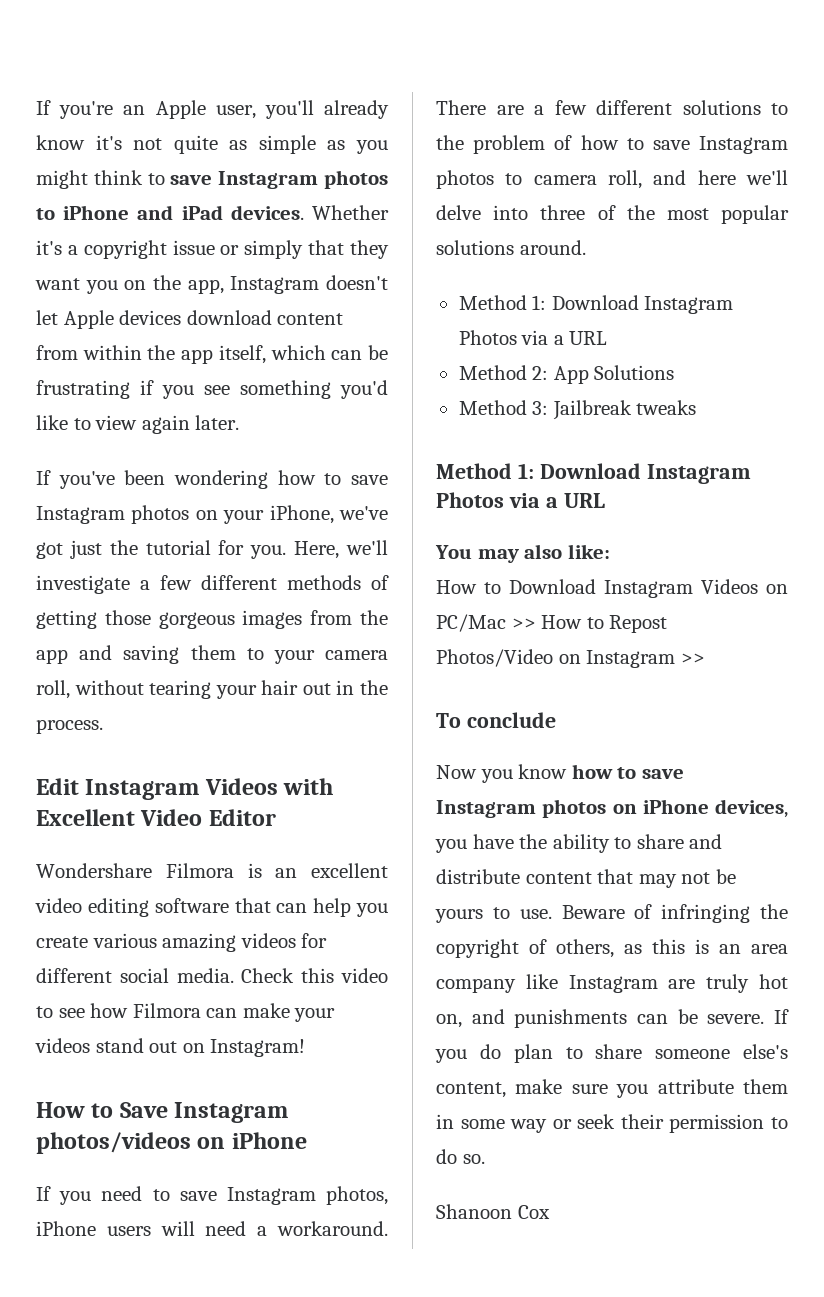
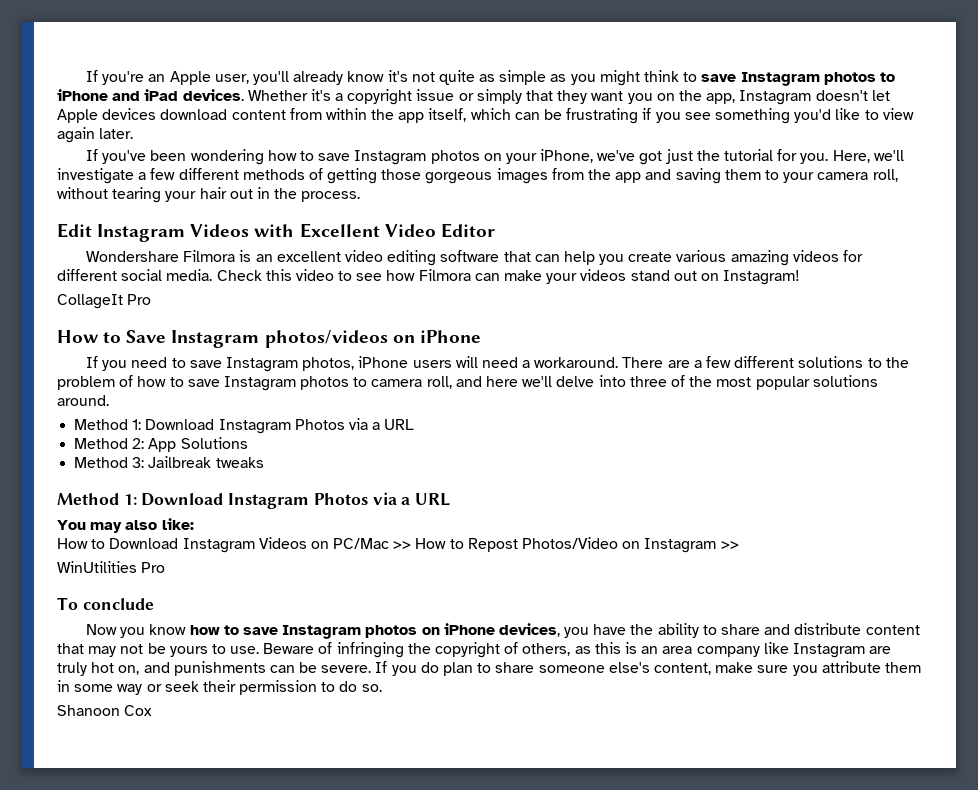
(306, 1048) none -> [57,294,152,309] // CollageIt Pro
(705, 658) none -> [57,561,166,573] // WinUtilities Pro

